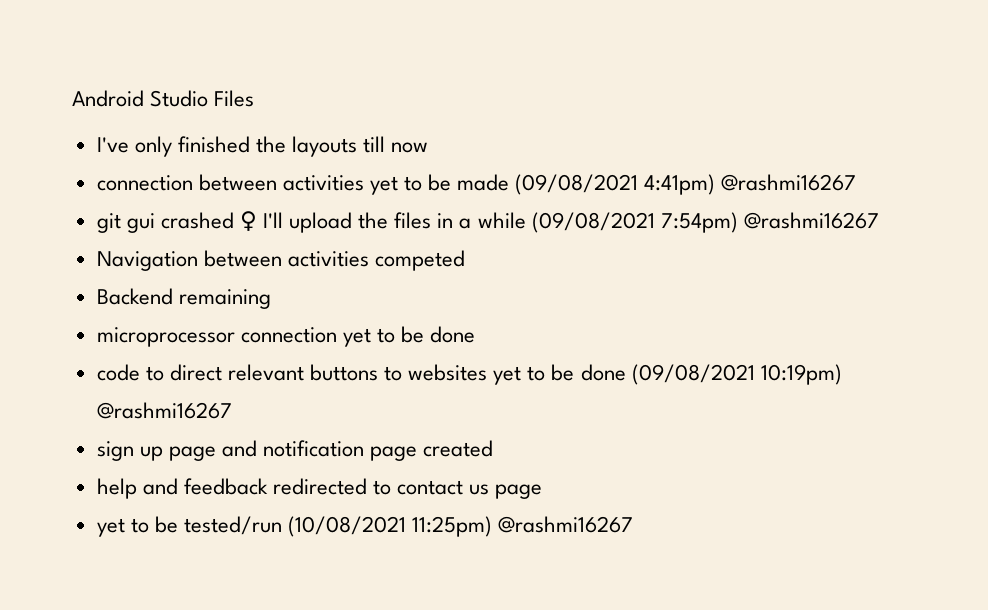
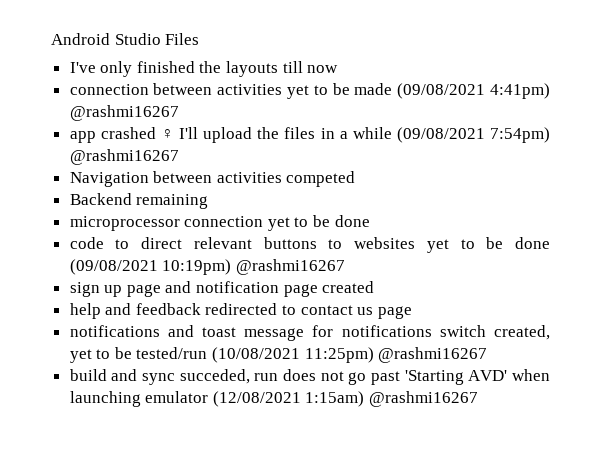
[96,213,155,233] git gui -> [69,131,96,143] app
(543, 491) none -> [69,325,551,341] notifications and toast message for notifications switch created,
(634, 524) none -> [69,369,551,385] [69,391,479,407] // build and sync succeded, run does not go past 'Starting AVD' when launching emulator (12/08/2021 1:15am) @rashmi16267

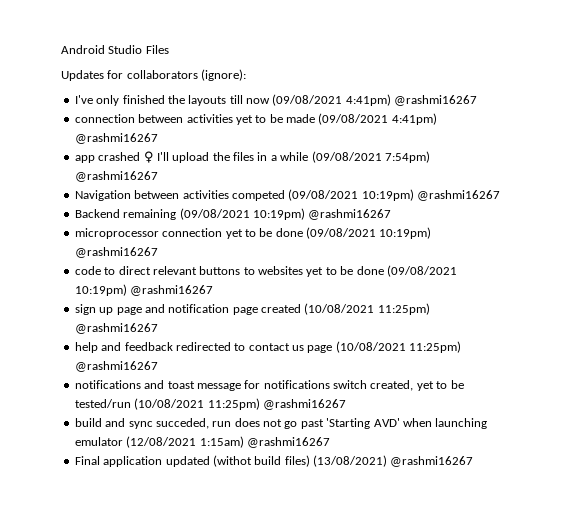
(200, 39) none -> [61,69,247,81] // Updates for collaborators (ignore):
(339, 69) none -> [272,94,478,106] (09/08/2021 4:41pm) @rashmi16267
(356, 179) none -> [288,189,500,201] (09/08/2021 10:19pm) @rashmi16267
(209, 201) none -> [179,208,392,220] (09/08/2021 10:19pm) @rashmi16267
(370, 221) none -> [306,227,432,239] [74,247,158,258] (09/08/2021 10:19pm) @rashmi16267
(375, 287) none -> [304,303,430,315] [74,323,158,334] (10/08/2021 11:25pm) @rashmi16267
(412, 312) none -> [335,341,462,353] [74,361,158,372] (10/08/2021 11:25pm) @rashmi16267
(479, 399) none -> [74,455,474,467] // Final application updated (withot build files) (13/08/2021) @rashmi16267

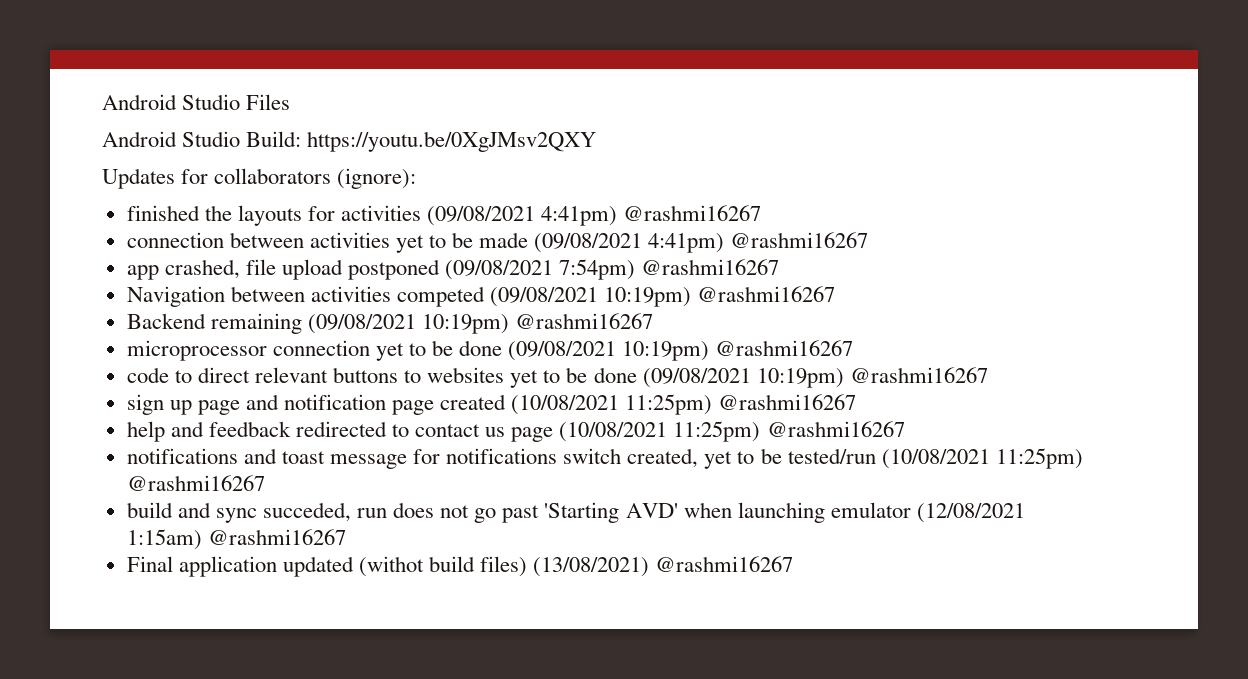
(169, 49) none -> [102,131,597,152] // Android Studio Build: https://youtu.be/0XgJMsv2QXY
[74,95,120,106] I've only -> (417, 178) none
[229,95,270,104] till now -> [307,205,422,221] for activities
[98,151,309,163] crashed ♀ I'll upload the files in a while -> [164,259,441,280] crashed, file upload postponed

